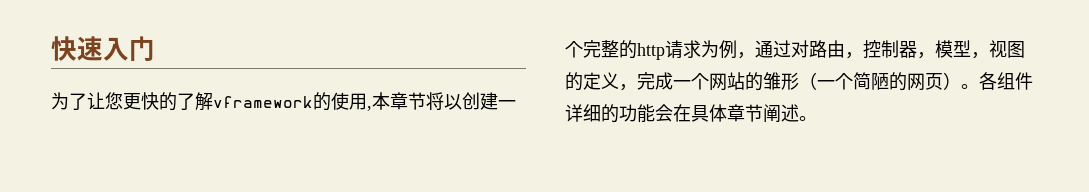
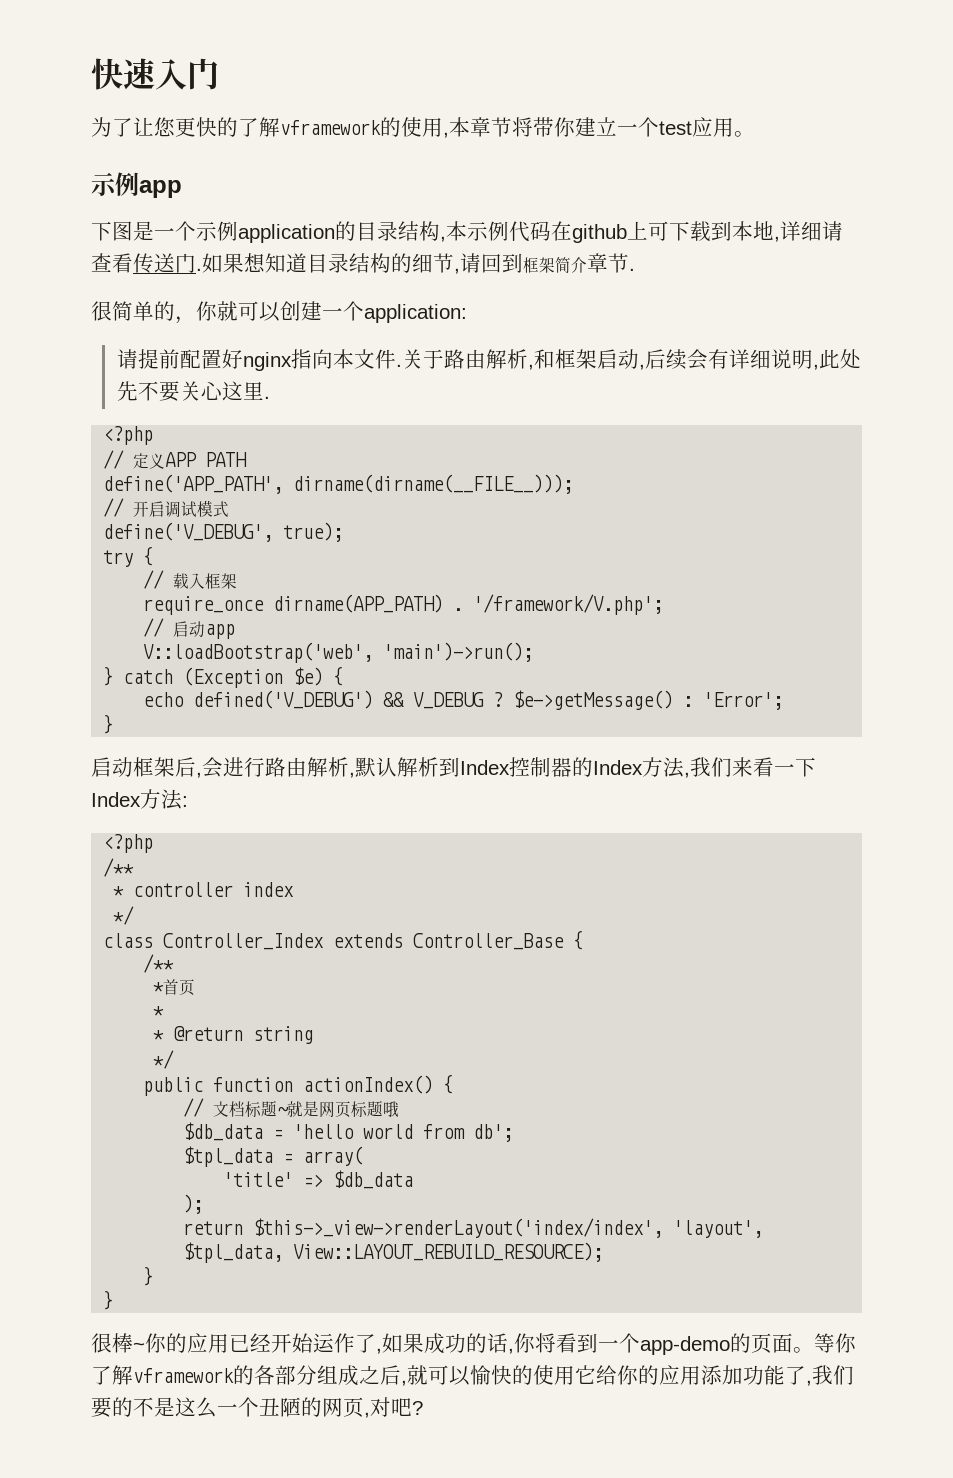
[444,92,516,110] [565,40,1025,60] [565,72,1033,91] [565,104,817,123] 以创建一个完整的http请求为例，通过对路由，控制器，模型，视图的定义，完成一个网站的雏形（一个简陋的网页）。各组件详细的功能会在具体章节阐述。 -> [533,117,755,137] [91,172,182,198] [91,221,843,243] [91,253,635,274] [91,301,467,324] [116,349,861,371] [116,381,270,402] [103,426,154,445] [103,450,248,469] [103,474,574,494] [103,498,230,518] [103,522,344,542] [103,546,154,567] [143,570,238,589] [143,594,664,615] [143,618,236,639] [143,642,534,663] [103,666,344,688] [143,690,784,710] [103,714,114,734] [91,757,816,778] [91,789,188,810] [103,834,154,853] [103,858,135,877] [113,882,295,897] [113,906,135,925] [103,930,584,950] [143,954,175,973] [153,979,196,996] [153,1006,165,1017] [153,1026,314,1044] [153,1050,175,1069] [143,1074,454,1096] [183,1098,400,1118] [183,1122,514,1142] [183,1146,364,1167] [223,1170,414,1189] [183,1194,204,1214] [183,1218,764,1238] [183,1242,604,1263] [143,1266,154,1286] [103,1290,114,1310] [91,1333,856,1355] [91,1365,854,1386] [91,1397,423,1418] 带你建立一个test应用。 // 示例app // 下图是一个示例application的目录结构,本示例代码在github上可下载到本地,详细请查看传送门.如果想知道目录结构的细节,请回到框架简介章节. // 很简单的，你就可以创建一个application: // 请提前配置好nginx指向本文件.关于路由解析,和框架启动,后续会有详细说明,此处先不要关心这里. // <?php // // 定义APP PATH // define('APP_PATH', dirname(dirname(__FILE__))); // // 开启调试模式 // define('V_DEBUG', true); // try { // // 载入框架 // require_once dirname(APP_PATH) . '/framework/V.php'; // // 启动app // V::loadBootstrap('web', 'main')->run(); // } catch (Exception $e) { // echo defined('V_DEBUG') && V_DEBUG ? $e->getMessage() : 'Error'; // } // 启动框架后,会进行路由解析,默认解析到Index控制器的Index方法,我们来看一下Index方法: // <?php // /** // * controller index // */ // class Controller_Index extends Controller_Base { // /** // *首页 // * // * @return string // */ // public function actionIndex() { // // 文档标题~就是网页标题哦 // $db_data = 'hello world from db'; // $tpl_data = array( // 'title' => $db_data // ); // return $this->_view->renderLayout('index/index', 'layout', $tpl_data, View::LAYOUT_REBUILD_RESOURCE); // } // } // 很棒~你的应用已经开始运作了,如果成功的话,你将看到一个app-demo的页面。等你了解vframework的各部分组成之后,就可以愉快的使用它给你的应用添加功能了,我们要的不是这么一个丑陋的网页,对吧?

